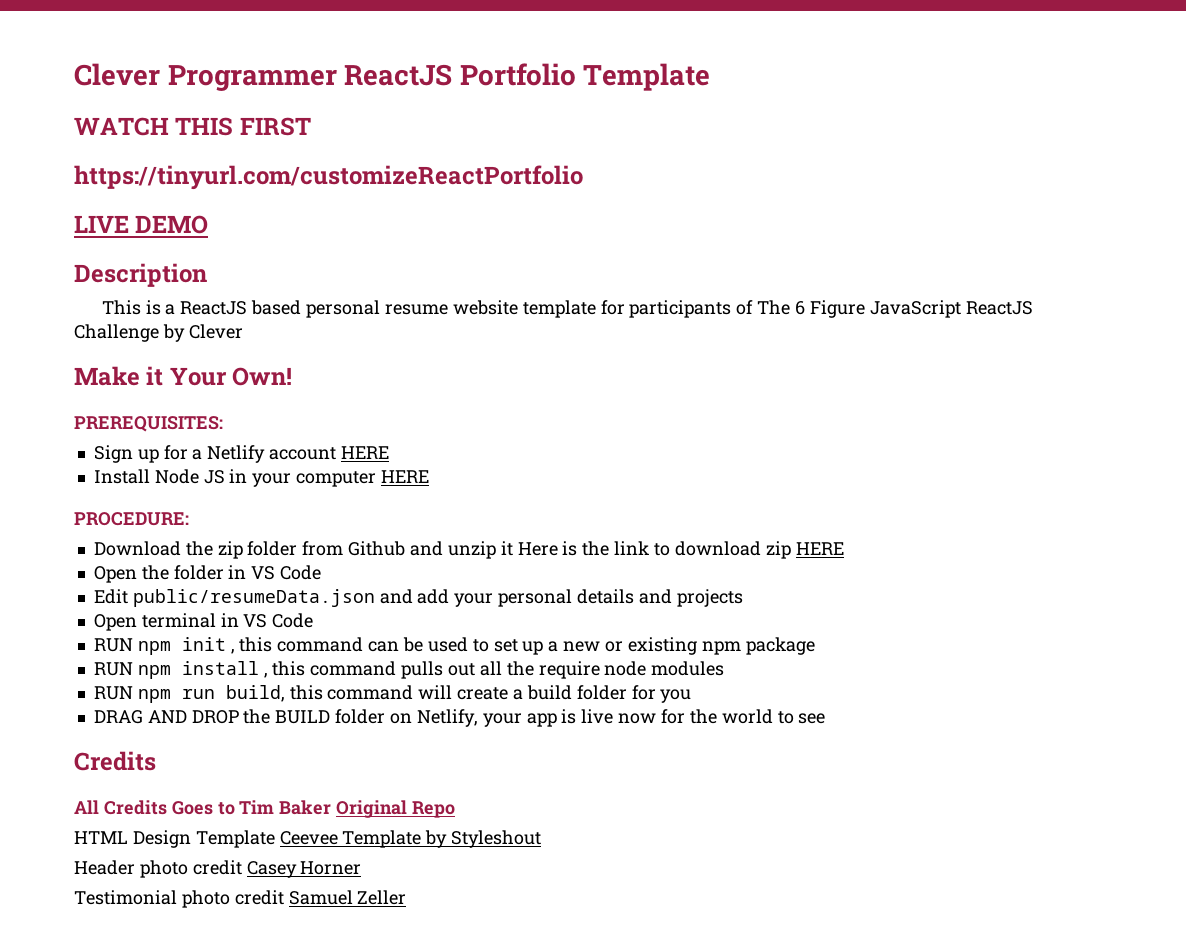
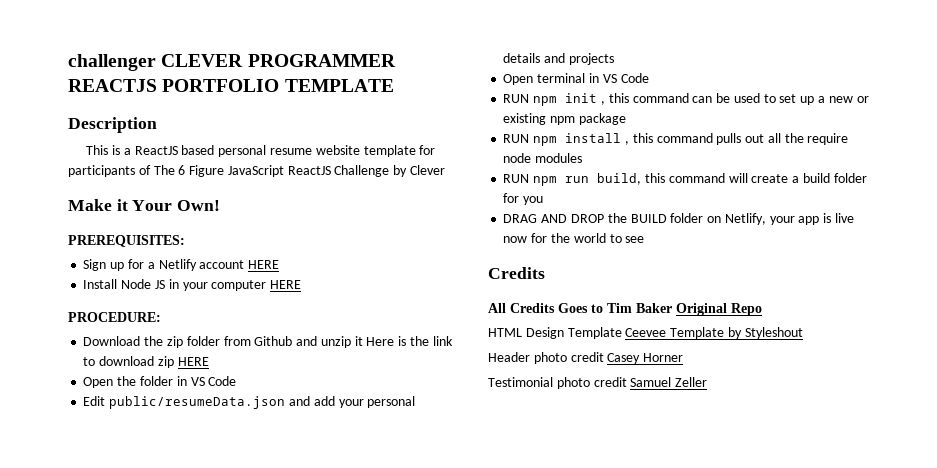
[74,63,711,91] [74,117,311,136] [74,165,583,190] [74,215,209,234] Clever Programmer ReactJS Portfolio Template // WATCH THIS FIRST // https://tinyurl.com/customizeReactPortfolio // LIVE DEMO -> [68,54,396,71] [68,79,394,92] challenger CLEVER PROGRAMMER REACTJS PORTFOLIO TEMPLATE

